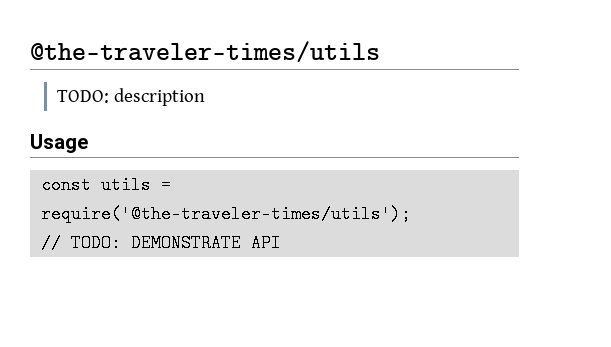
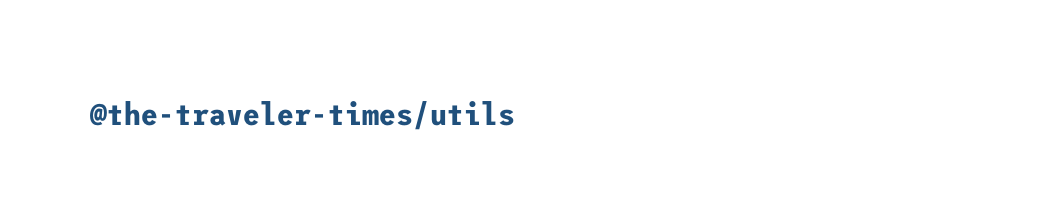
[57,88,206,106] [30,134,88,153] [41,176,172,194] [41,205,412,223] [41,234,282,252] // TODO: description // Usage // const utils = require('@the-traveler-times/utils'); // // TODO: DEMONSTRATE API -> (515, 115) none

